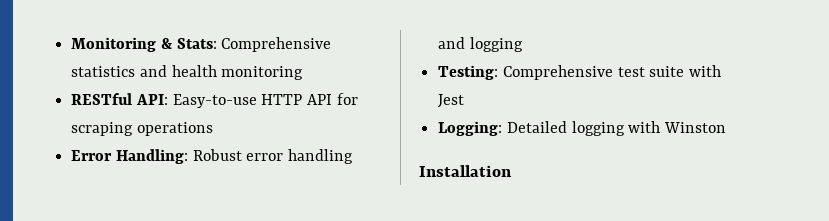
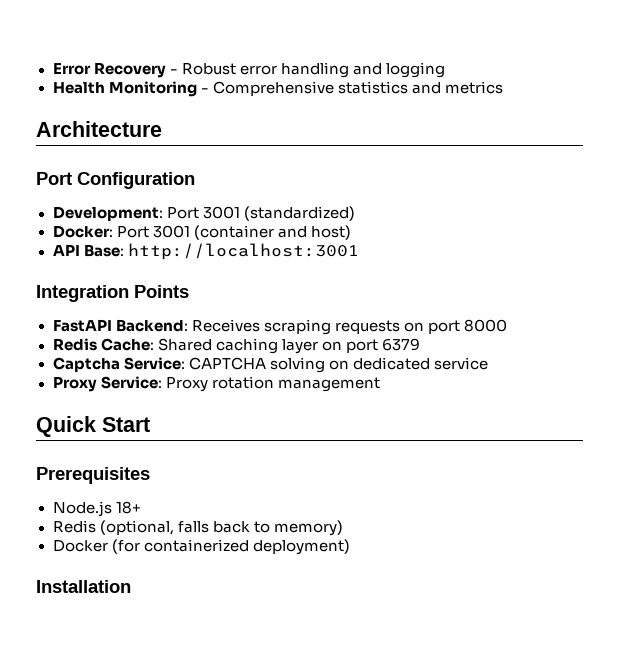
[71,37,332,52] [71,65,304,80] [71,93,358,108] [71,122,213,136] [71,149,188,164] Monitoring & Stats: Comprehensive statistics and health monitoring // RESTful API: Easy-to-use HTTP API for scraping operations // Error Handling: -> [52,62,178,78] Error Recovery -
[438,65,722,80] [438,94,465,108] [438,121,727,136] Testing: Comprehensive test suite with Jest // Logging: Detailed logging with Winston -> [52,81,503,97] [36,121,162,137] [36,172,195,189] [52,206,355,221] [52,225,351,240] [52,243,359,260] [36,285,189,302] [52,319,507,335] [52,338,420,354] [52,357,488,373] [52,376,380,392] [36,416,150,437] [36,467,150,484] [52,501,141,517] [52,520,343,536] [52,539,350,555] Health Monitoring - Comprehensive statistics and metrics // Architecture // Port Configuration // Development: Port 3001 (standardized) // Docker: Port 3001 (container and host) // API Base: http://localhost:3001 // Integration Points // FastAPI Backend: Receives scraping requests on port 8000 // Redis Cache: Shared caching layer on port 6379 // Captcha Service: CAPTCHA solving on dedicated service // Proxy Service: Proxy rotation management // Quick Start // Prerequisites // Node.js 18+ // Redis (optional, falls back to memory) // Docker (for containerized deployment)

